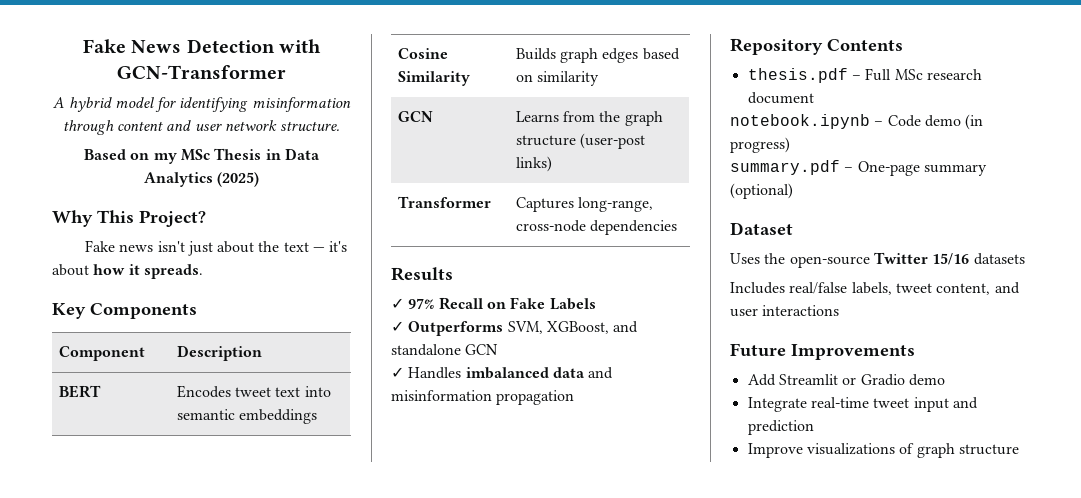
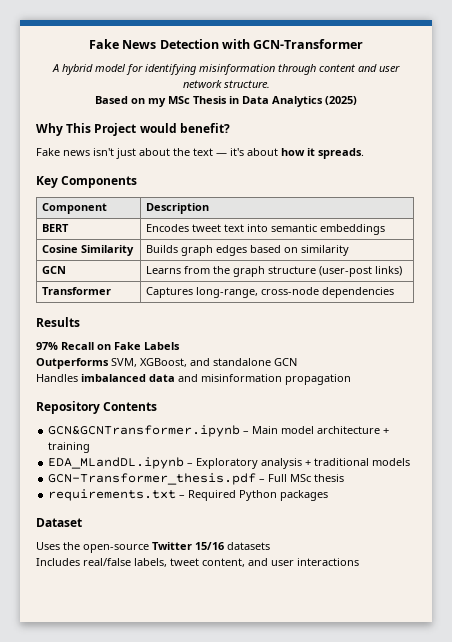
[139,210,206,227] Project? -> [94,123,230,136] Project would benefit?
[391,298,404,309] ✓ -> (80, 322) none
[391,321,404,332] ✓ -> (180, 346) none
[391,367,404,378] ✓ -> (297, 362) none
[747,68,982,83] [747,92,814,104] [730,114,984,130] [730,137,790,153] [730,160,987,176] [730,183,793,199] thesis.pdf – Full MSc research document // notebook.ipynb – Code demo (in progress) // summary.pdf – One-page summary (optional) -> [48,425,390,437] [48,442,91,453] [48,457,411,469] [48,473,345,485] [48,489,329,501] GCN&GCNTransformer.ipynb – Main model architecture + training // EDA_MLandDL.ipynb – Exploratory analysis + traditional models // GCN-Transformer_thesis.pdf – Full MSc thesis // requirements.txt – Required Python packages
[730,343,915,360] [747,374,945,386] [747,397,978,412] [747,420,814,435] [747,443,1019,458] // Future Improvements // Add Streamlit or Gradio demo // Integrate real-time tweet input and prediction // Improve visualizations of graph structure -> (359, 562) none

